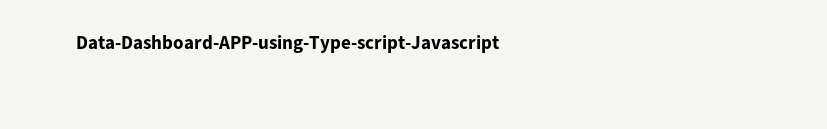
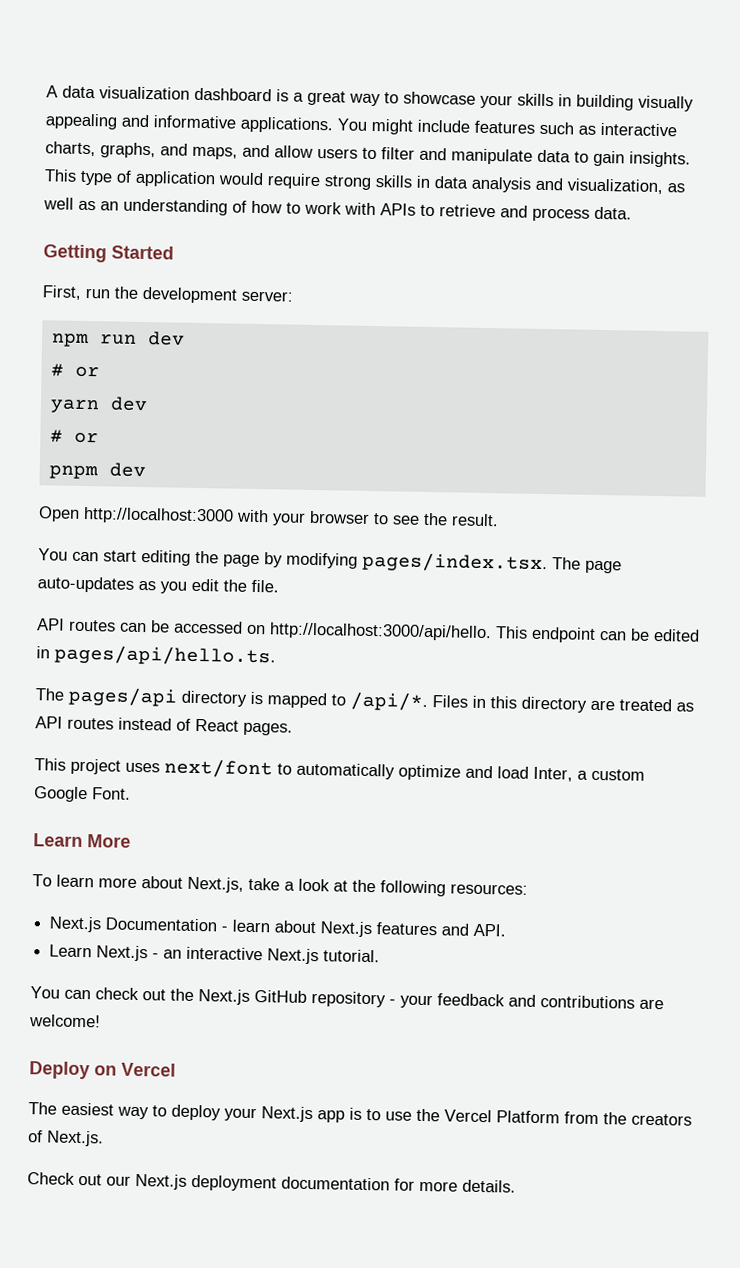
[76,35,499,53] Data-Dashboard-APP-using-Type-script-Javascript -> [46,85,694,112] [45,113,677,137] [45,141,691,168] [44,169,685,195] [43,197,632,222] [43,244,174,263] [42,285,293,304] [50,331,185,348] [50,363,100,378] [49,396,148,414] [49,429,99,444] [48,462,146,480] [38,506,499,527] [38,548,622,574] [37,576,279,594] [37,618,700,643] [36,644,276,667] [35,686,694,713] [35,716,293,736] [34,758,645,782] [34,786,131,803] [33,833,131,848] [32,874,528,897] [49,916,507,938] [49,944,381,965] [30,986,664,1010] [29,1014,101,1028] [29,1061,176,1080] [28,1102,692,1126] [28,1130,104,1147] [27,1172,516,1193] A data visualization dashboard is a great way to showcase your skills in building visually appealing and informative applications. You might include features such as interactive charts, graphs, and maps, and allow users to filter and manipulate data to gain insights. This type of application would require strong skills in data analysis and visualization, as well as an understanding of how to work with APIs to retrieve and process data. // Getting Started // First, run the development server: // npm run dev // # or // yarn dev // # or // pnpm dev // Open http://localhost:3000 with your browser to see the result. // You can start editing the page by modifying pages/index.tsx. The page auto-updates as you edit the file. // API routes can be accessed on http://localhost:3000/api/hello. This endpoint can be edited in pages/api/hello.ts. // The pages/api directory is mapped to /api/*. Files in this directory are treated as API routes instead of React pages. // This project uses next/font to automatically optimize and load Inter, a custom Google Font. // Learn More // To learn more about Next.js, take a look at the following resources: // Next.js Documentation - learn about Next.js features and API. // Learn Next.js - an interactive Next.js tutorial. // You can check out the Next.js GitHub repository - your feedback and contributions are welcome! // Deploy on Vercel // The easiest way to deploy your Next.js app is to use the Vercel Platform from the creators of Next.js. // Check out our Next.js deployment documentation for more details.

